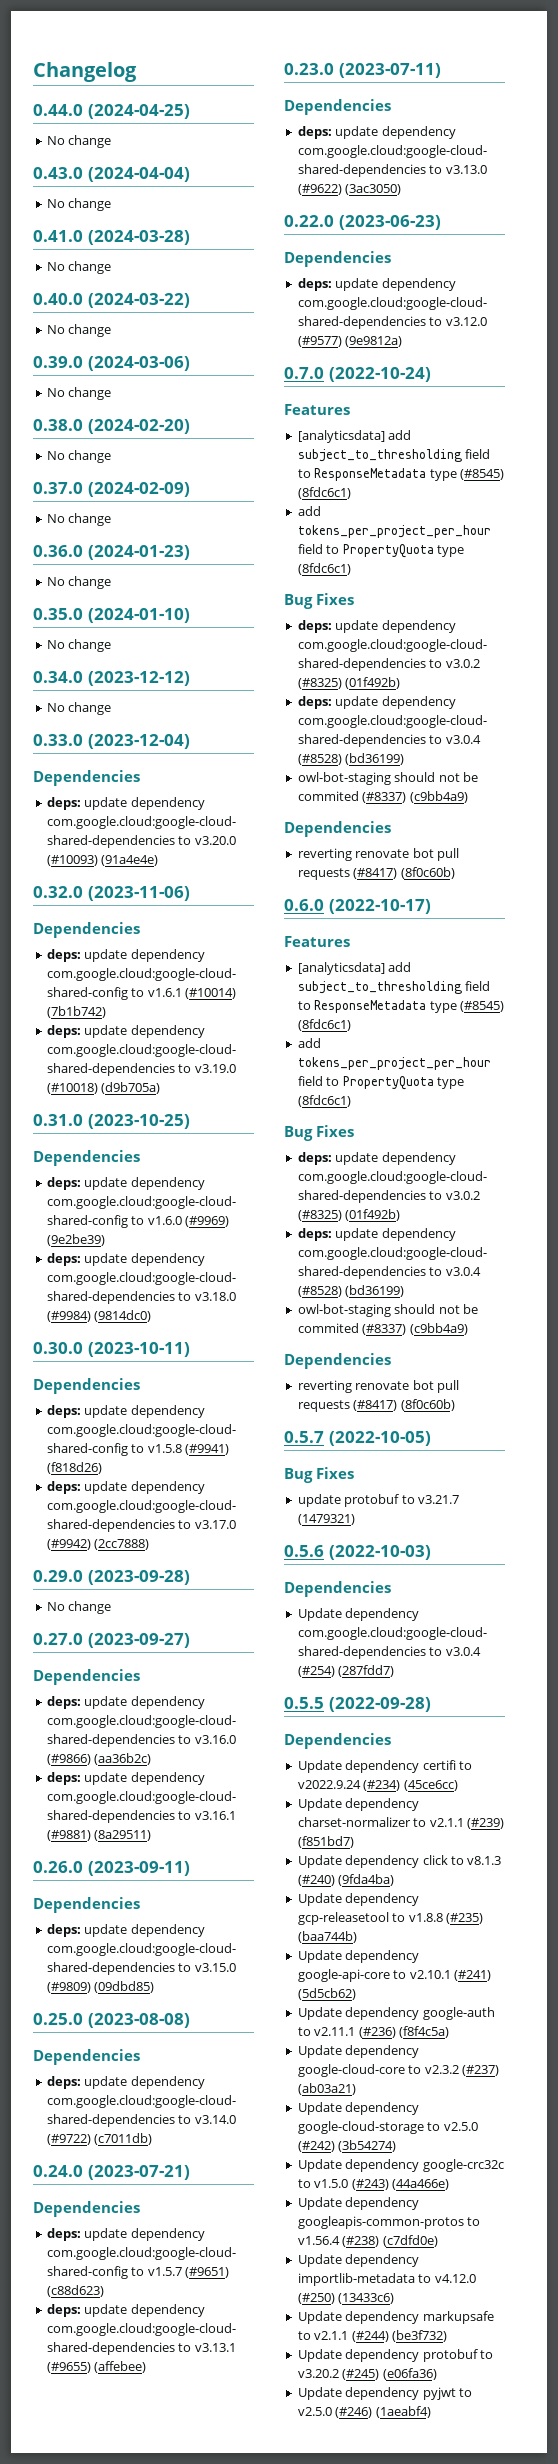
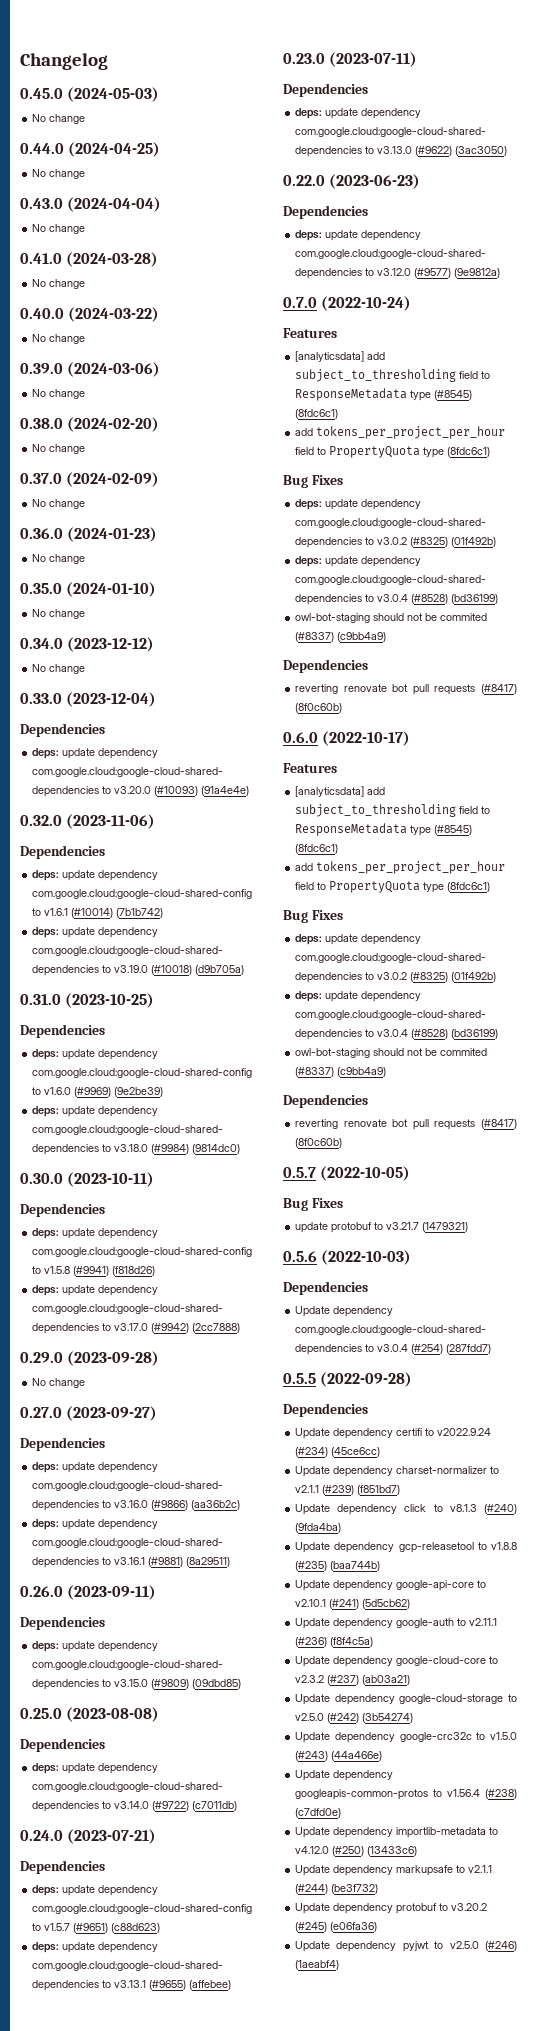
(137, 72) none -> [20,87,160,102] [32,114,86,124] // 0.45.0 (2024-05-03) // No change

